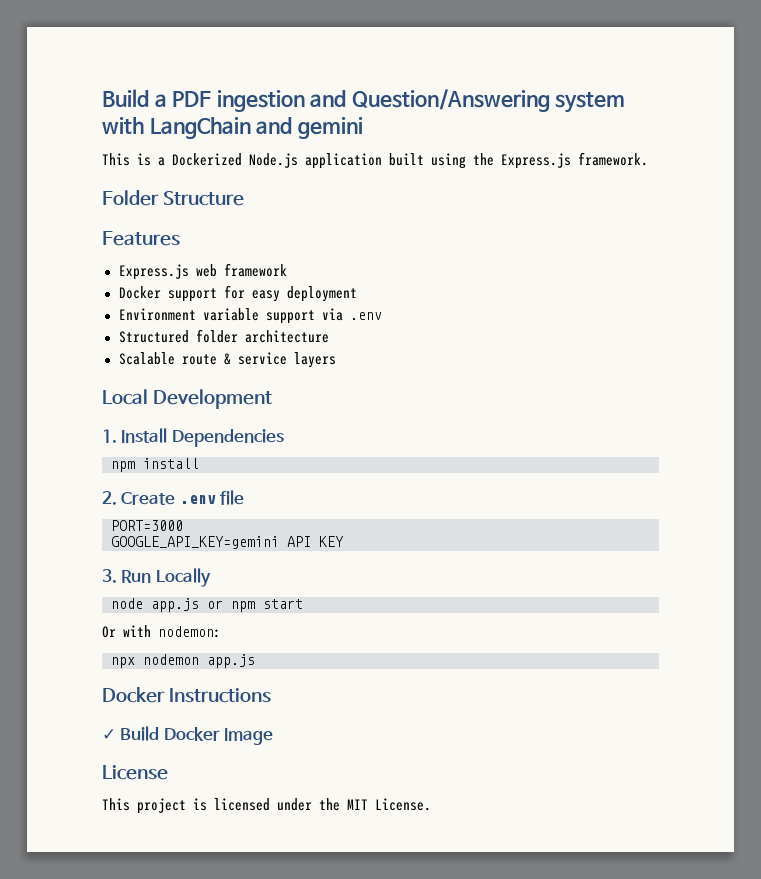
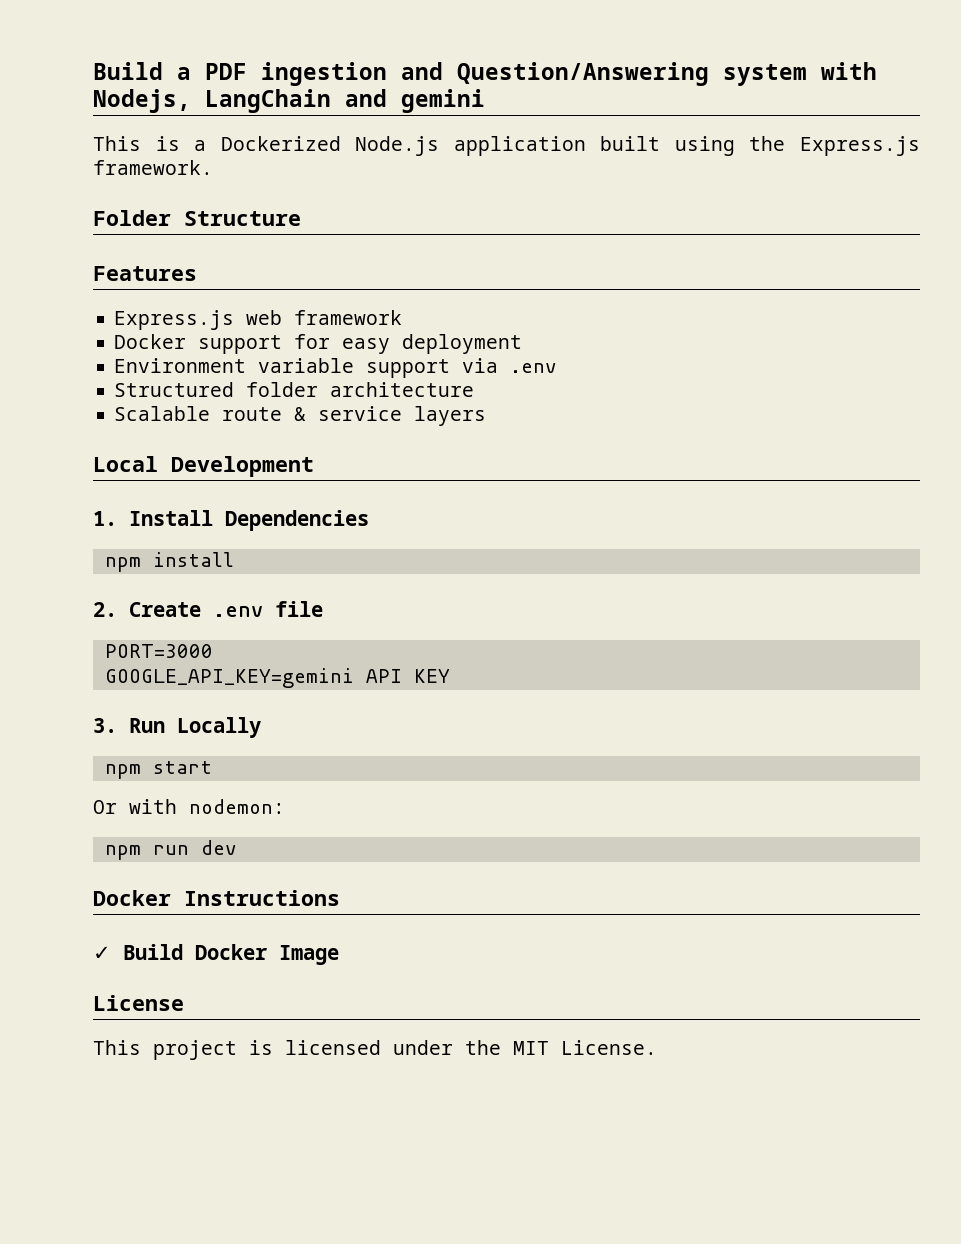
(144, 125) none -> [93,89,191,113] Nodejs,
[111,598,223,612] node app.js or -> (261, 727) none
[111,654,255,668] npx nodemon app.js -> [104,840,237,860] npm run dev

